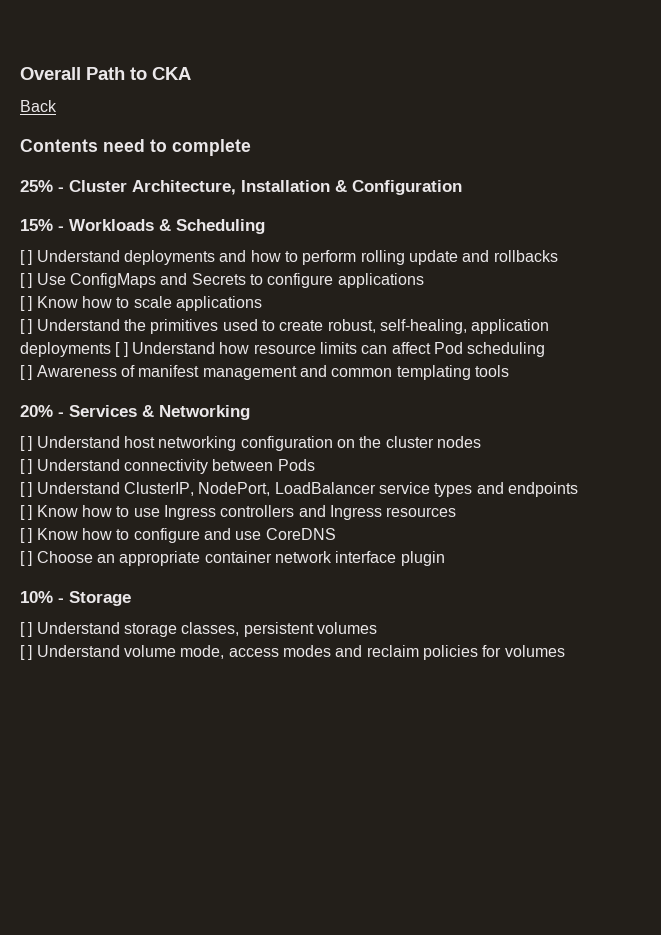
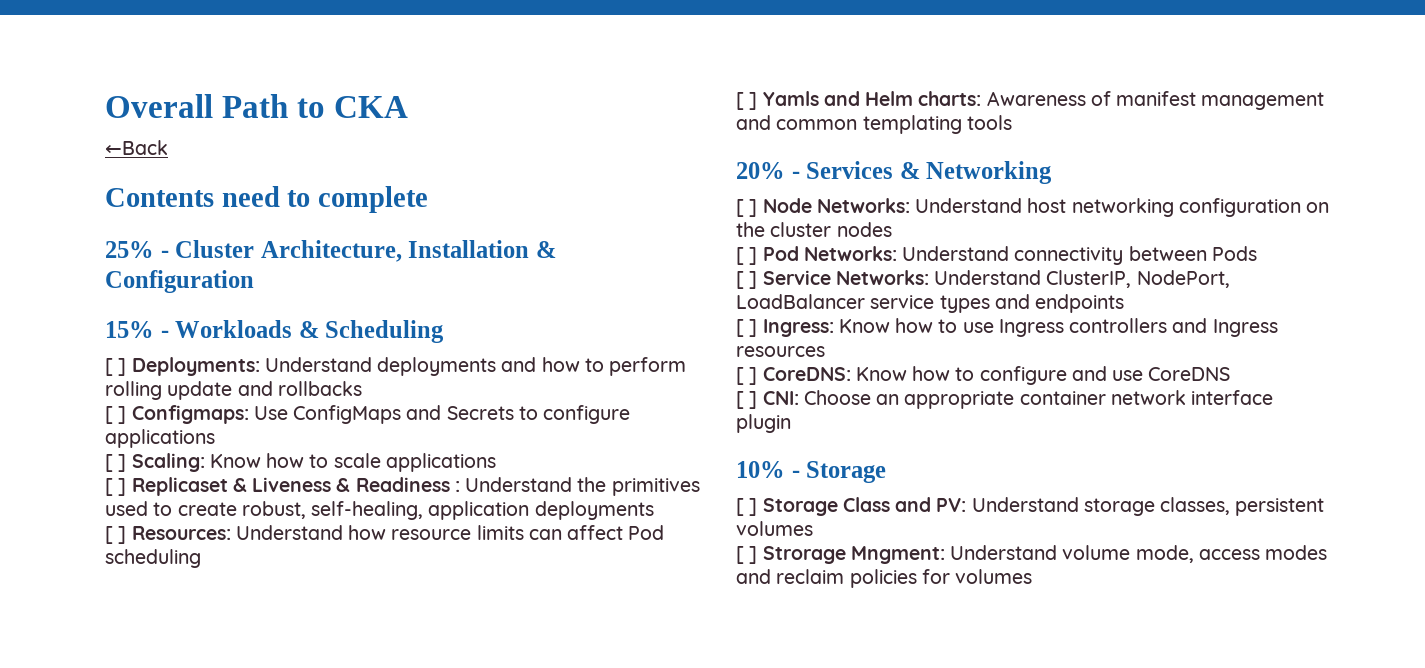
[20,100,57,112] Back -> [105,140,168,155] ←Back
(33, 257) none -> [131,357,260,376] Deployments:
(33, 280) none -> [131,405,249,424] Configmaps:
(33, 303) none -> [131,453,205,472] Scaling:
(33, 326) none -> [131,477,460,496] Replicaset & Liveness & Readiness :
[115,342,128,357] [ ] -> [105,526,231,544] // [ ] Resources:
(33, 372) none -> [762,91,982,106] Yamls and Helm charts:
(33, 443) none -> [762,198,910,213] Node Networks:
(33, 466) none -> [762,246,897,261] Pod Networks:
(33, 489) none -> [762,270,929,285] Service Networks:
(33, 512) none -> [762,319,834,337] Ingress:
(33, 535) none -> [762,367,851,381] CoreDNS:
(33, 558) none -> [762,391,799,405] CNI:
(33, 629) none -> [762,497,967,516] Storage Class and PV:
(33, 652) none -> [762,546,945,564] Strorage Mngment:

